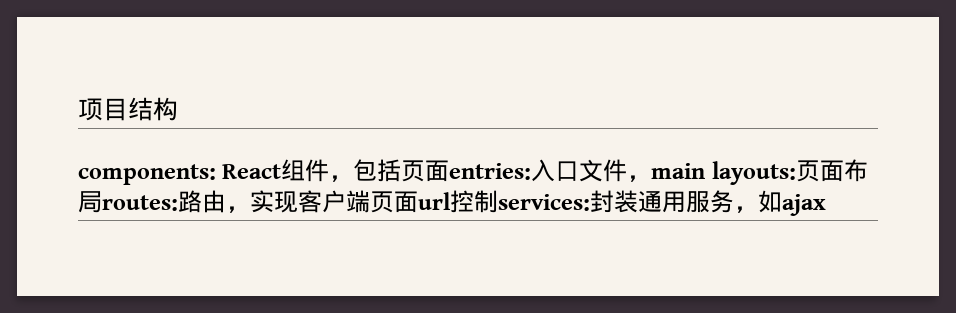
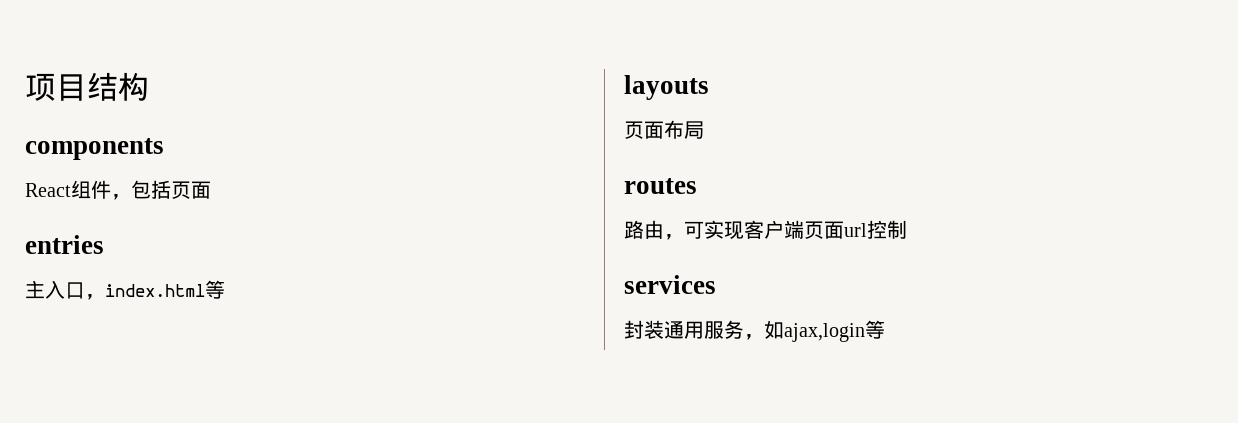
[78,164,216,185] components: -> [25,138,164,160] components //
[449,159,796,185] entries:入口文件，main layouts: -> [25,235,104,254] [25,280,225,300] [624,75,709,100] // entries // 主入口，index.html等 // layouts //
[102,190,250,213] routes:路由， -> [624,178,697,194] [624,220,704,240] // routes // 路由，可
[498,194,590,211] services: -> [624,275,716,294] // services //
[782,194,826,216] ajax -> [784,320,885,342] ajax,login等

